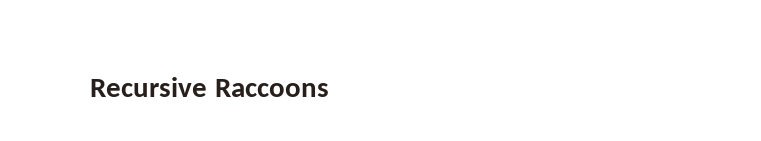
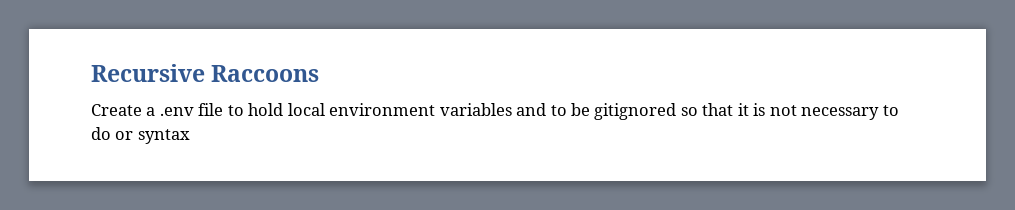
(329, 88) none -> [91,103,899,120] [91,127,190,144] // Create a .env file to hold local environment variables and to be gitignored so that it is not necessary to do or syntax

